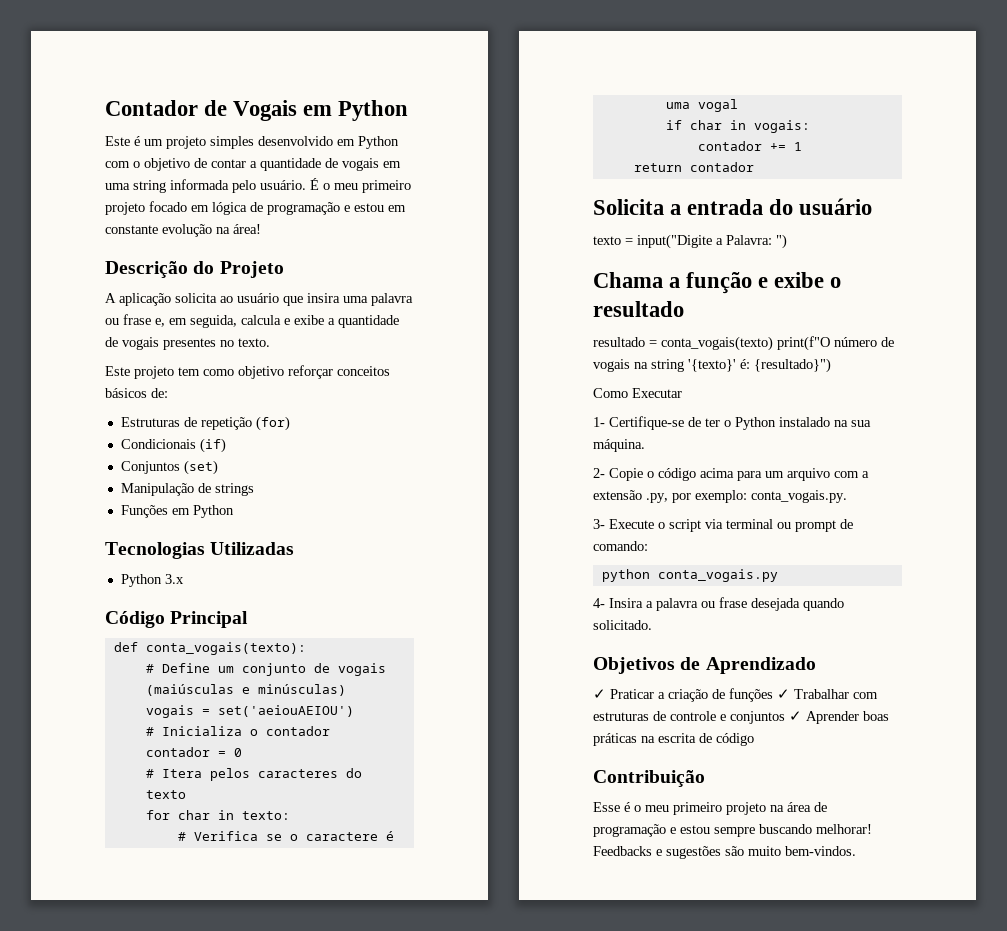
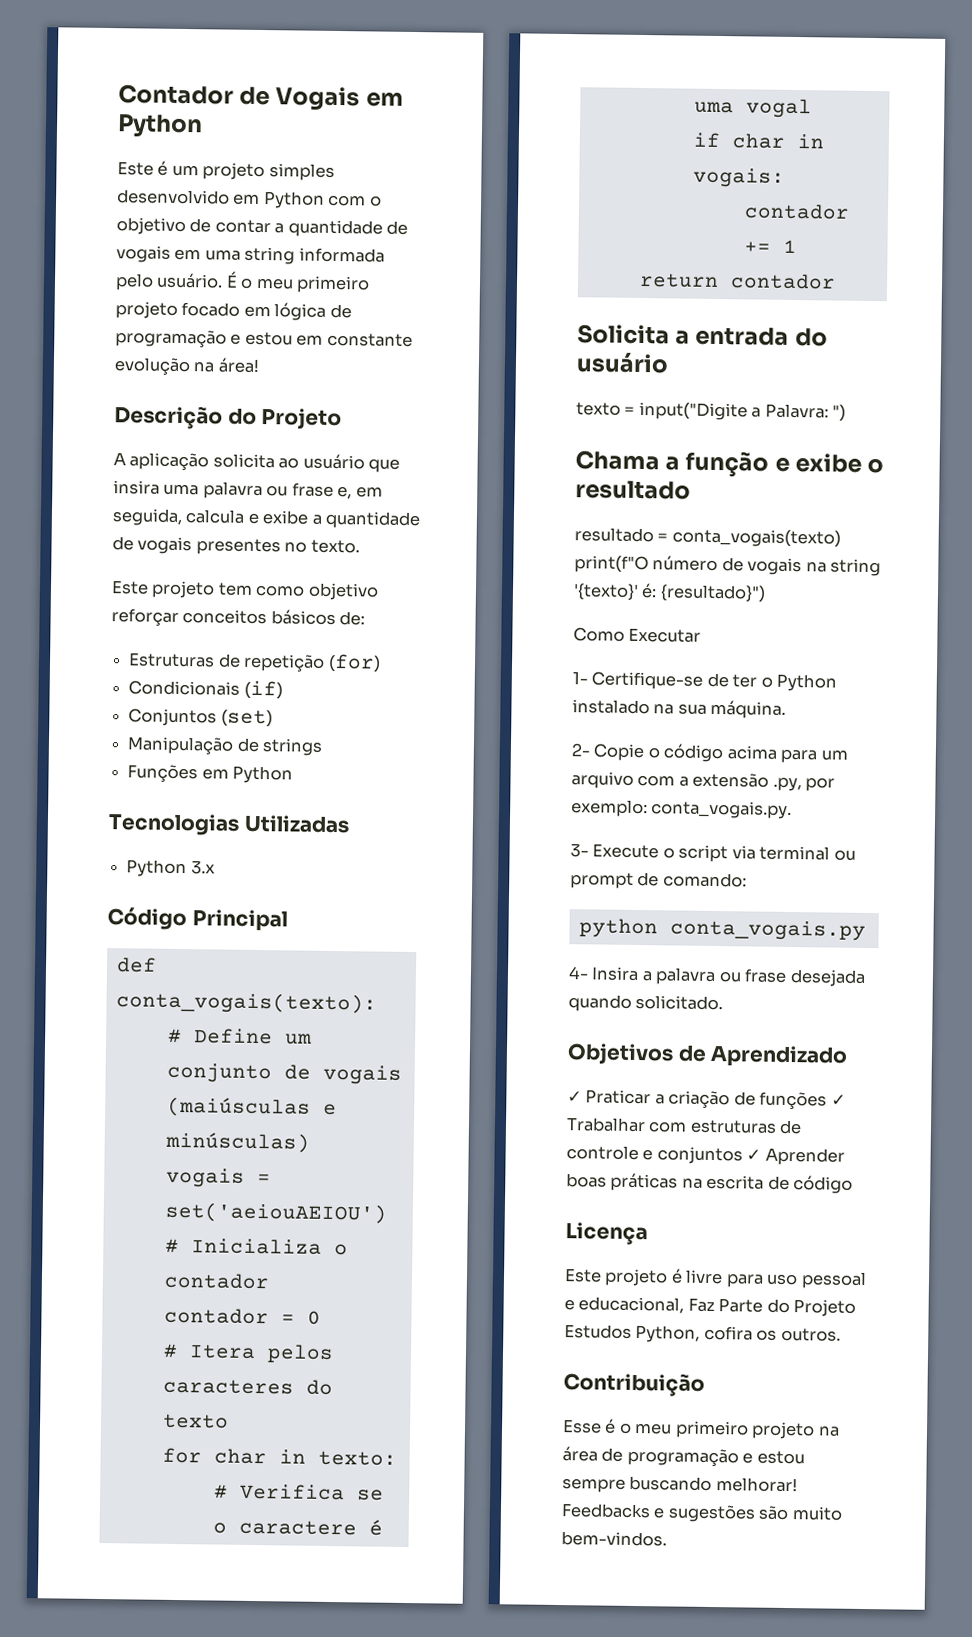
(754, 739) none -> [565,1222,648,1246] [564,1268,867,1290] [564,1296,857,1317] [564,1324,841,1343] // Licença // Este projeto é livre para uso pessoal e educacional, Faz Parte do Projeto Estudos Python, cofira os outros.

